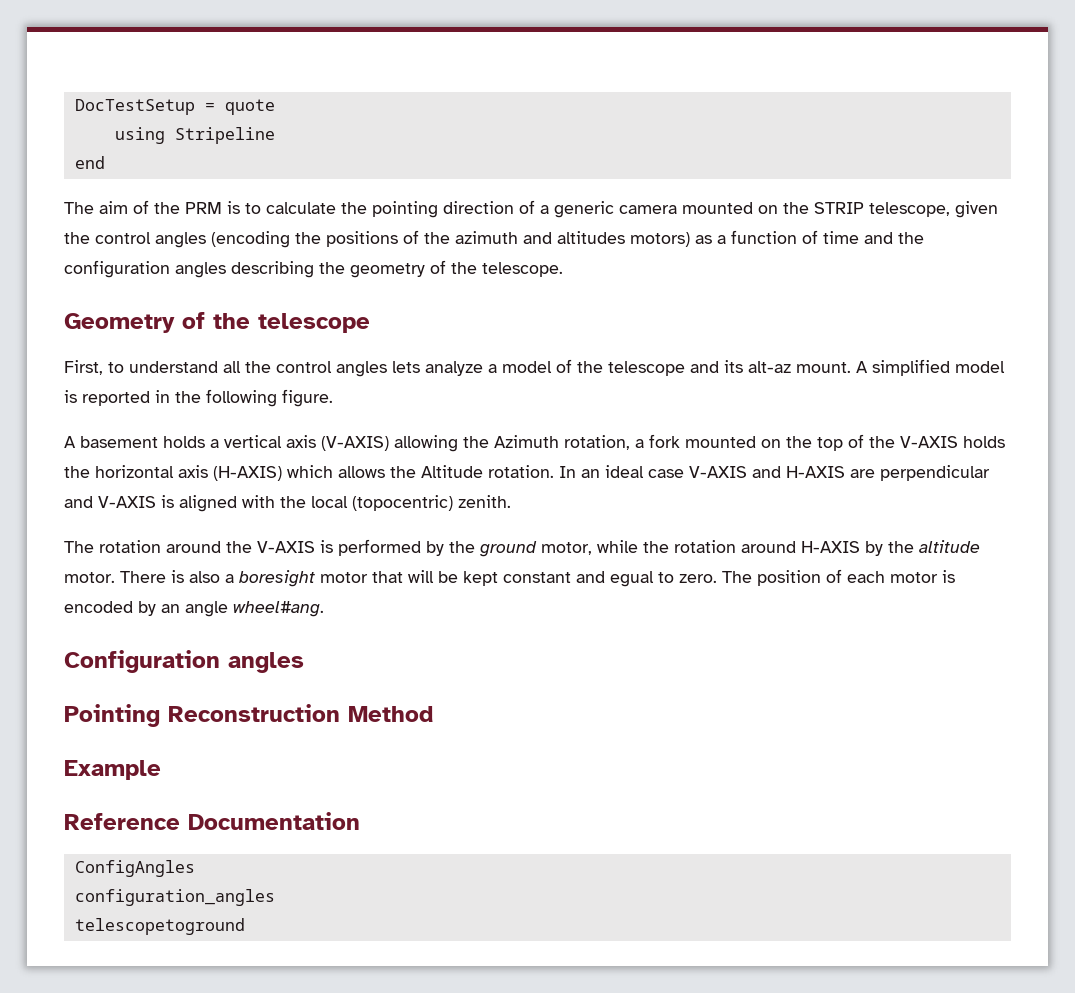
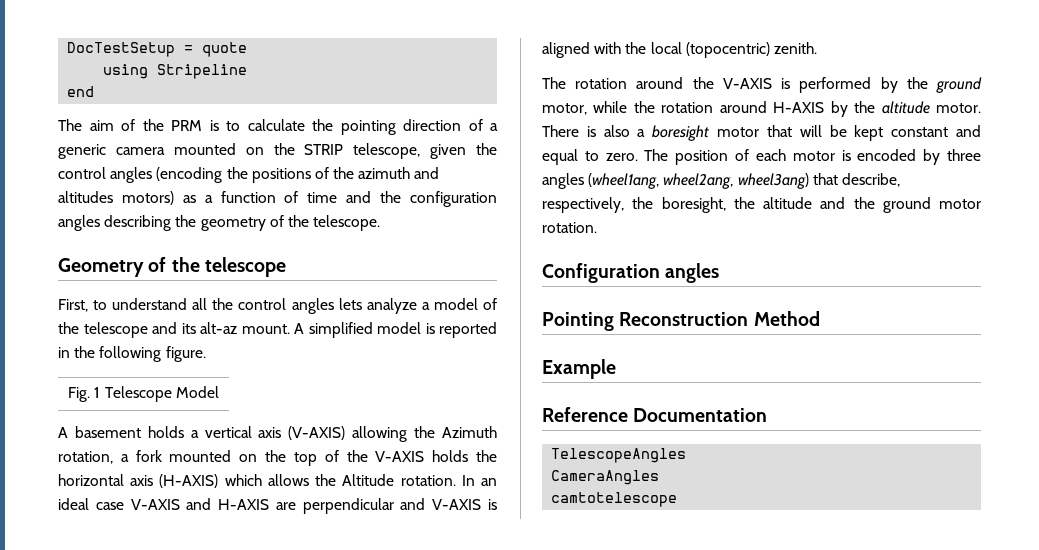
(333, 398) none -> [68,386,219,402] // Fig. 1 Telescope Model
[610,571,654,587] egual -> [542,149,578,165] equal
[161,601,324,617] an angle wheel#ang. -> [947,149,981,161] [542,173,900,189] [542,197,981,213] [542,222,597,233] three angles (wheel1ang, wheel2ang, wheel3ang) that describe, respectively, the boresight, the altitude and the ground motor rotation.
[74,860,195,877] [74,889,275,906] [74,918,245,935] ConfigAngles // configuration_angles // telescopetoground -> [551,448,687,463] [551,470,660,485] [551,492,678,507] TelescopeAngles // CameraAngles // camtotelescope

